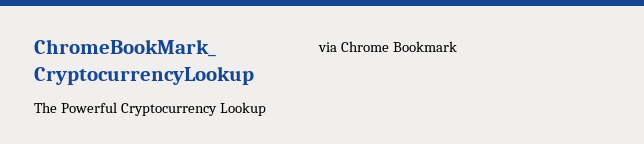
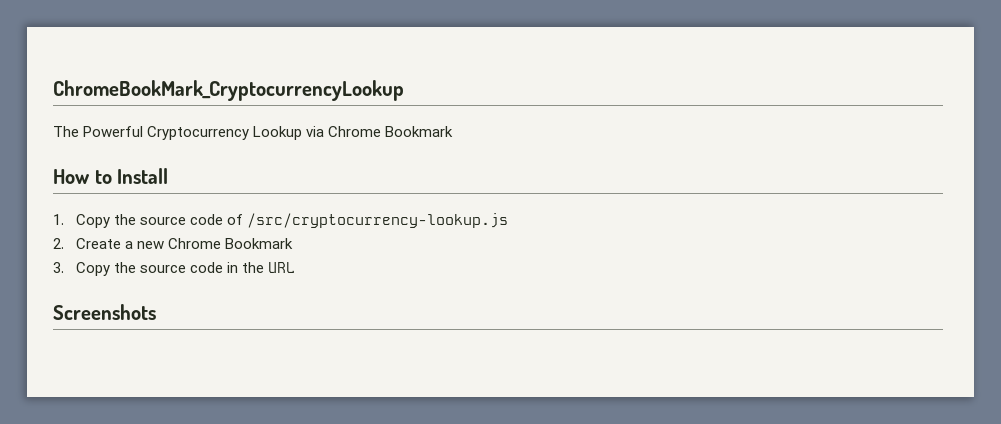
(457, 46) none -> [53,168,169,184] [53,213,508,228] [53,238,293,249] [53,262,295,276] [53,304,156,320] // How to Install // 1. Copy the source code of /src/cryptocurrency-lookup.js // 2. Create a new Chrome Bookmark // 3. Copy the source code in the URL // Screenshots

